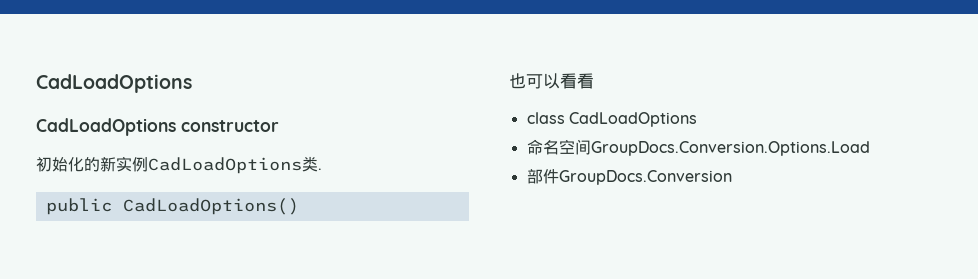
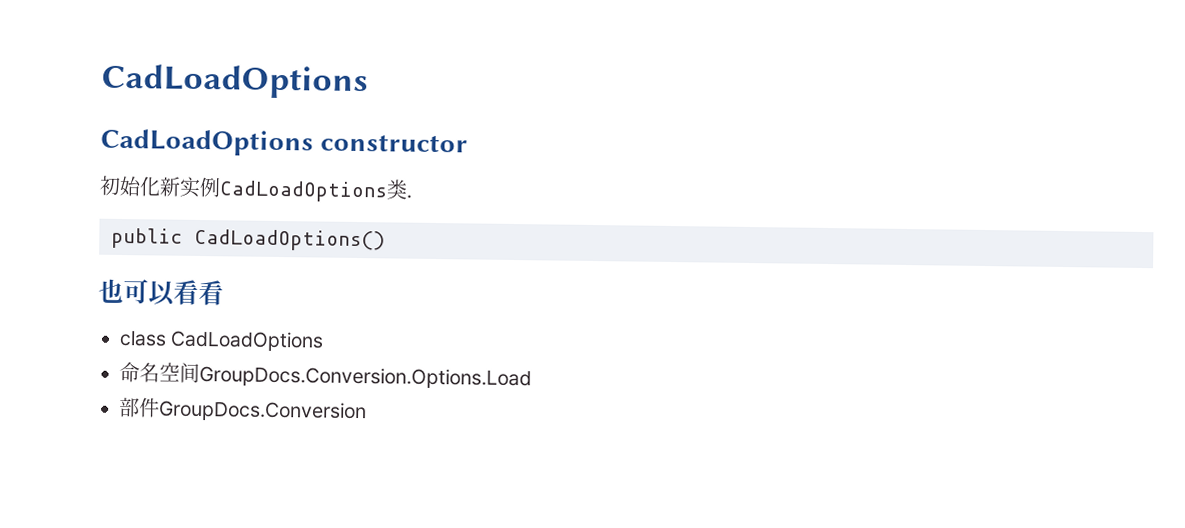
[84,157,100,172] 的 -> (161, 186) none

